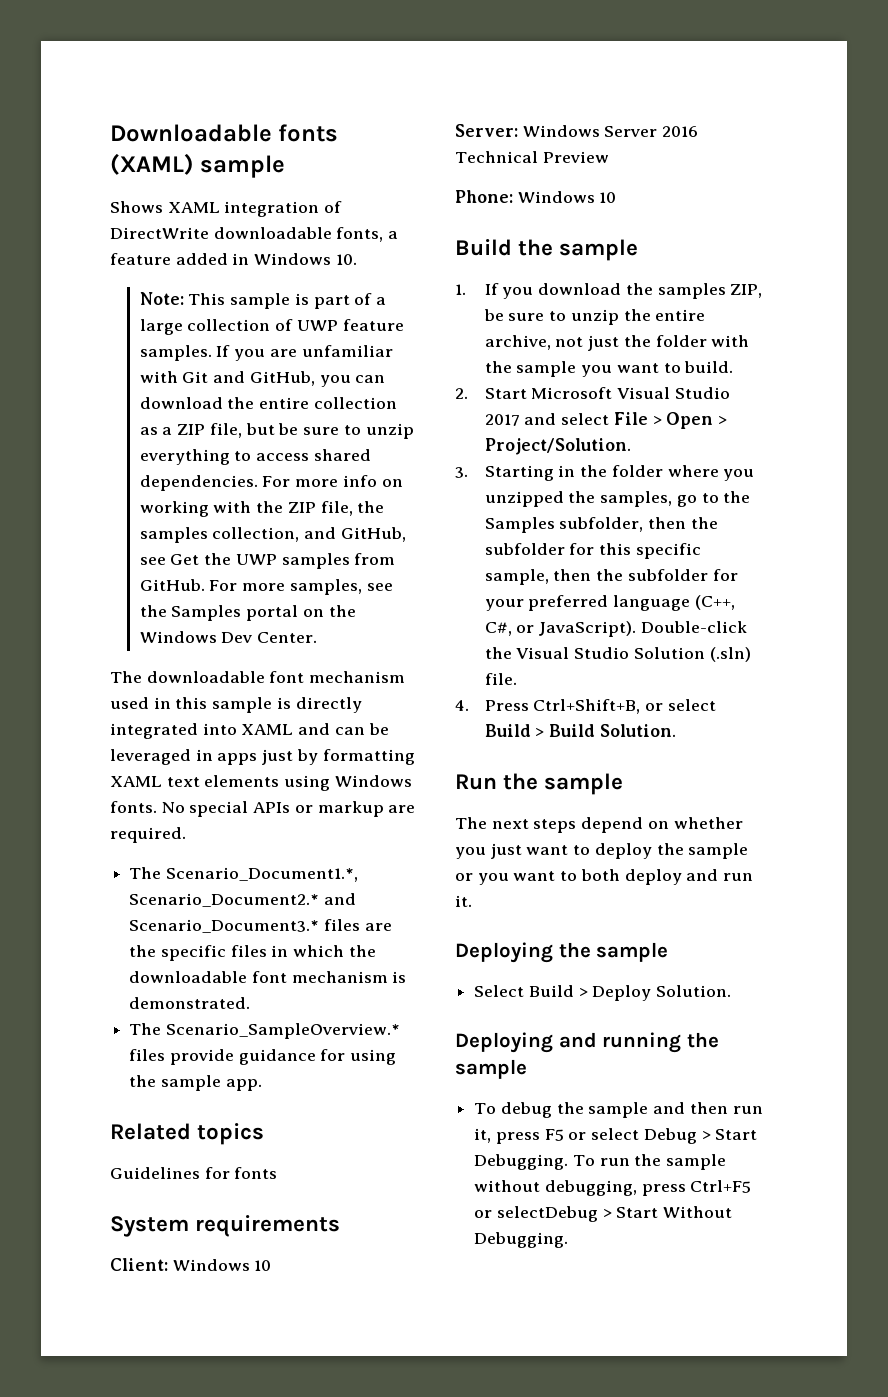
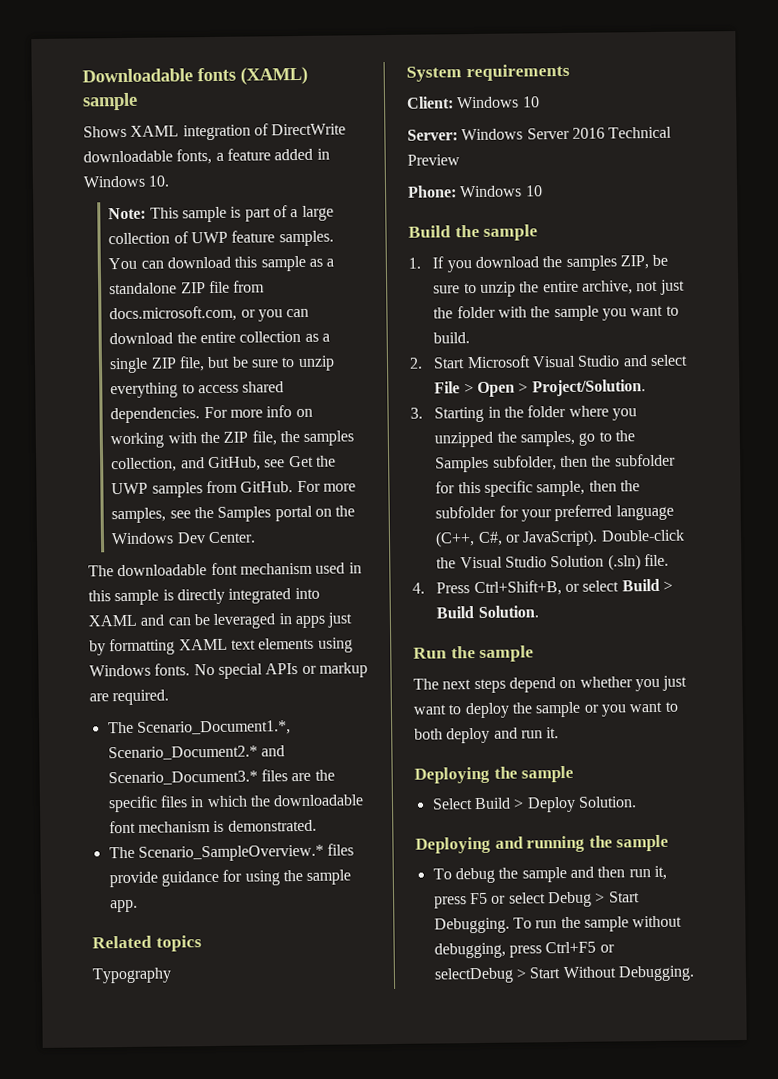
[216,345,393,361] [139,371,315,386] If you are unfamiliar with Git and GitHub, -> [108,255,335,272] [109,280,266,295] [109,305,256,323] You can download this sample as a standalone ZIP file from docs.microsoft.com, or
(173, 431) none -> [109,357,149,374] single
[110,1167,278,1179] Guidelines for fonts -> [92,967,172,984] Typography
[484,414,520,426] 2017 -> (621, 361) none

